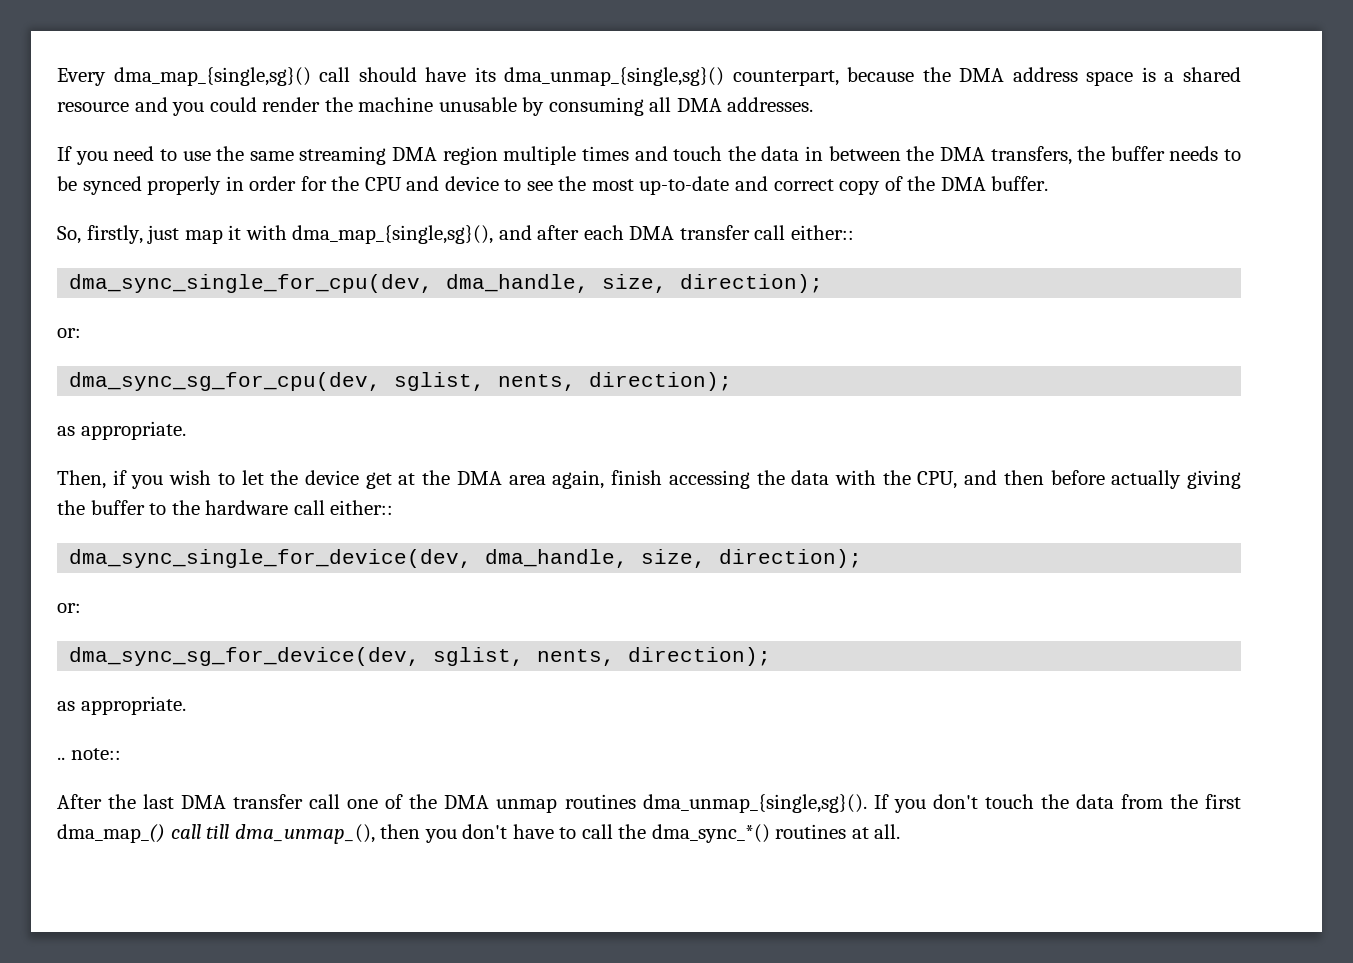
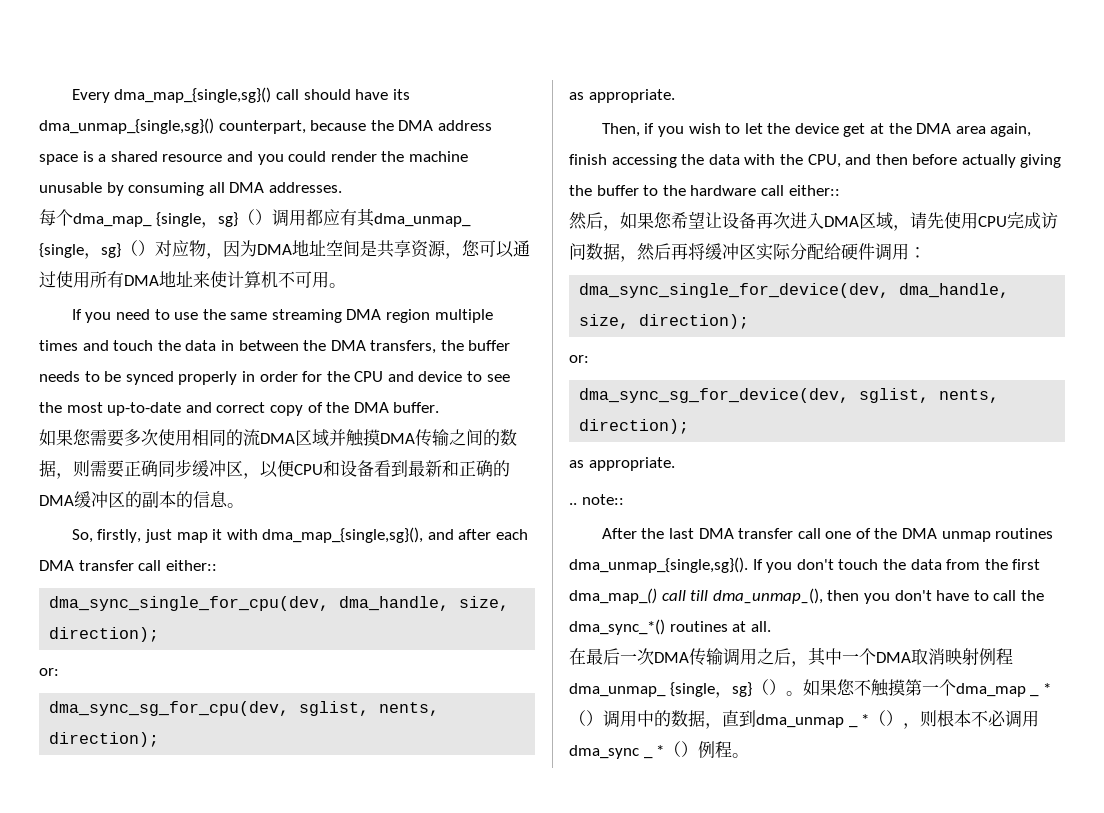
(814, 104) none -> [39,208,471,228] [39,240,530,259] [39,271,346,288] // 每个dma_map_ {single，sg}（）调用都应有其dma_unmap_ {single，sg}（）对应物，因为DMA地址空间是共享资源，您可以通过使用所有DMA地址来使计算机不可用。
(1049, 183) none -> [39,429,517,447] [39,459,510,479] [39,491,244,508] // 如果您需要多次使用相同的流DMA区域并触摸DMA传输之间的数据，则需要正确同步缓冲区，以便CPU和设备看到最新和正确的DMA缓冲区的副本的信息。
(394, 507) none -> [569,211,1058,231] [569,243,926,262] // 然后，如果您希望让设备再次进入DMA区域，请先使用CPU完成访问数据，然后再将缓冲区实际分配给硬件调用：
(901, 831) none -> [569,647,1013,667] [569,679,1040,698] [1042,683,1051,694] [569,710,858,729] [861,710,1040,729] [569,745,653,759] [656,741,750,758] // 在最后一次DMA传输调用之后，其中一个DMA取消映射例程dma_unmap_ {single，sg}（）。如果您不触摸第一个dma_map _ *（）调用中的数据，直到dma_unmap _ *（），则根本不必调用dma_sync _ *（）例程。

